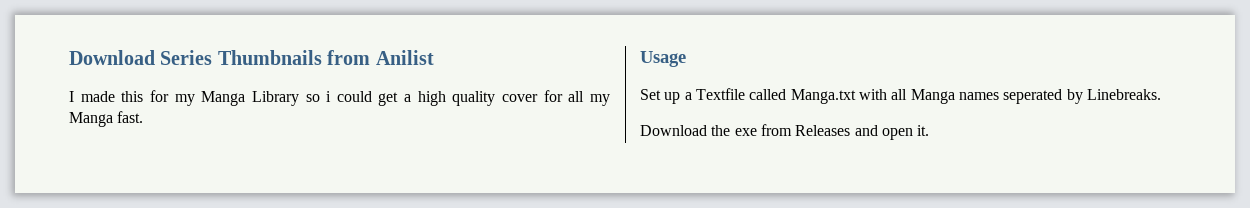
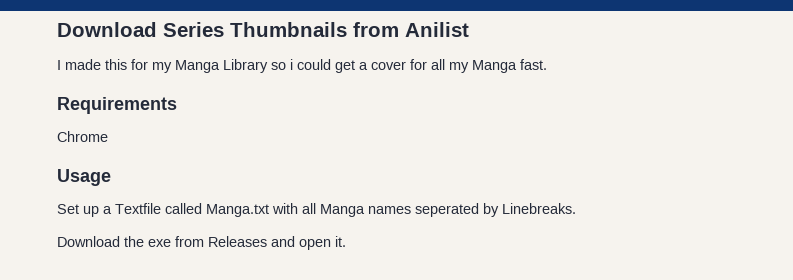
[417,91,496,106] high quality -> (368, 66) none
(144, 117) none -> [57,97,177,114] [57,131,108,142] // Requirements // Chrome

